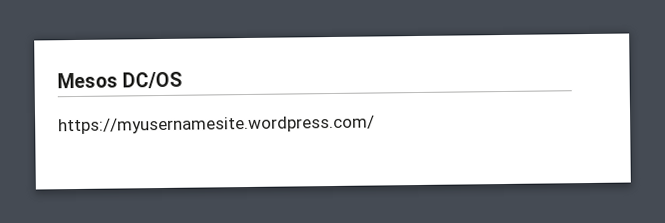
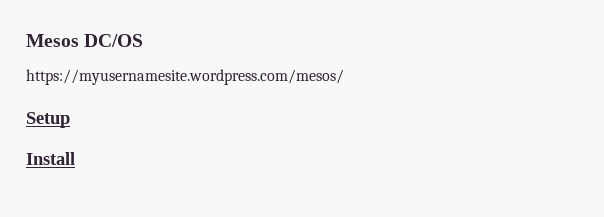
[58,115,375,135] https://myusernamesite.wordpress.com/ -> [26,69,344,85] [26,112,70,128] [26,152,75,165] https://myusernamesite.wordpress.com/mesos/ // Setup // Install

